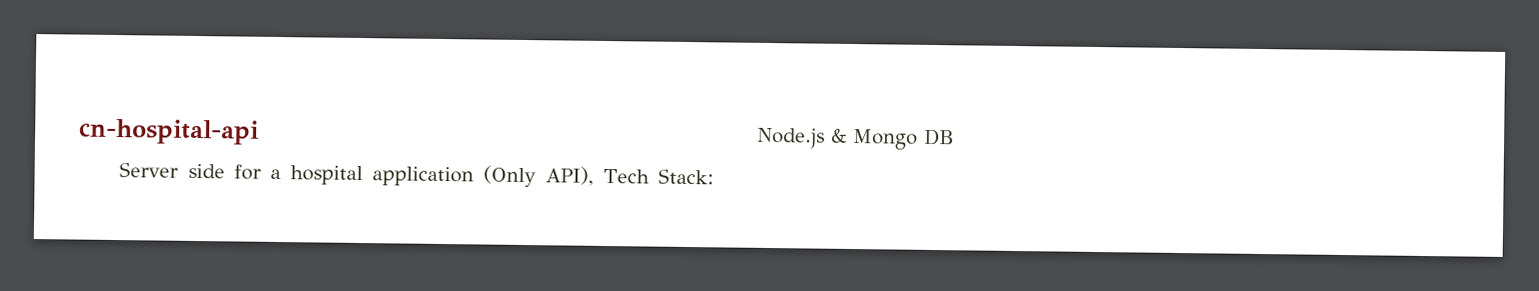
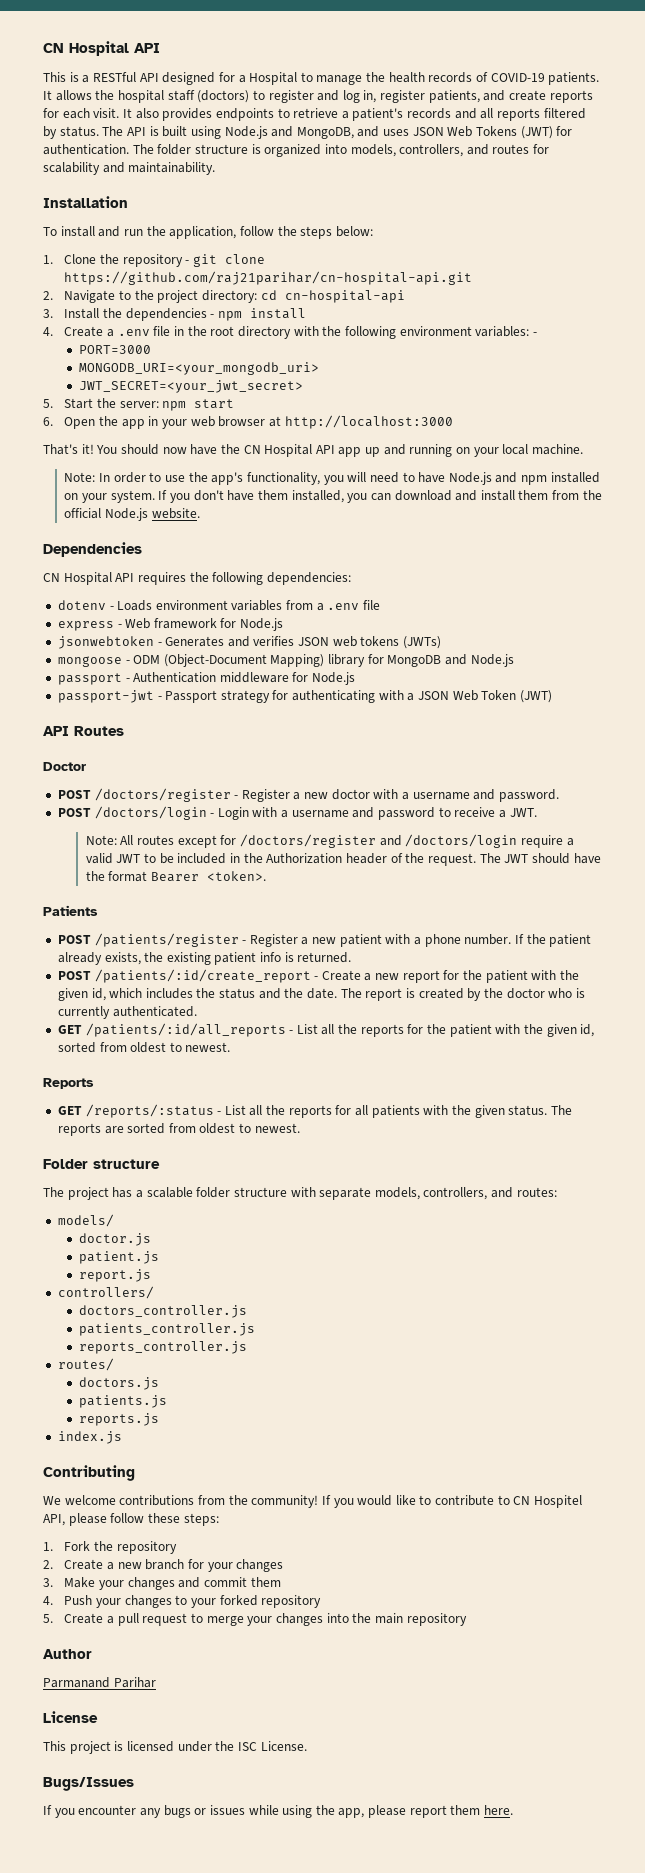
[78,118,259,145] [119,162,714,188] [756,127,955,150] cn-hospital-api // Server side for a hospital application (Only API), Tech Stack: Node.js & Mongo DB -> [43,41,160,56] [43,72,600,85] [43,90,593,103] [43,108,586,121] [43,126,573,139] [43,144,550,157] [43,162,216,175] [43,196,128,208] [43,226,373,239] [43,254,266,267] [64,271,473,285] [43,290,405,303] [43,308,307,321] [43,326,537,339] [79,345,152,354] [79,362,320,375] [79,380,304,393] [43,398,235,411] [43,415,453,429] [43,444,583,457] [64,472,600,485] [64,490,602,503] [64,508,200,521] [43,542,142,557] [43,572,351,585] [57,600,381,611] [57,618,284,631] [57,636,442,649] [57,654,514,667] [57,672,356,685] [57,690,552,703] [43,726,124,736] [43,762,86,771] [57,788,559,802] [57,806,537,820] [85,834,574,848] [85,853,601,866] [85,871,267,882] [43,905,98,916] [57,933,592,947] [57,952,352,965] [57,969,579,983] [57,988,585,1001] [57,1006,197,1019] [57,1023,595,1037] [57,1042,231,1053] [43,1078,94,1089] [57,1104,572,1118] [57,1123,300,1136] [43,1159,160,1169] [43,1187,557,1200] [57,1214,114,1227] [79,1233,152,1246] [79,1251,160,1264] [79,1269,152,1282] [57,1286,154,1299] [79,1305,248,1318] [79,1323,256,1336] [79,1341,248,1354] [57,1358,114,1371] [79,1377,160,1390] [79,1395,168,1408] [79,1413,160,1426] [57,1431,122,1444] [43,1465,135,1481] [43,1495,583,1508] [43,1513,219,1526] [43,1541,177,1554] [43,1559,284,1572] [43,1577,281,1590] [43,1595,322,1608] [43,1613,467,1626] [43,1649,92,1659] [43,1677,156,1688] [43,1711,98,1723] [43,1741,307,1754] [43,1777,134,1791] [43,1805,514,1818] CN Hospital API // This is a RESTful API designed for a Hospital to manage the health records of COVID-19 patients. It allows the hospital staff (doctors) to register and log in, register patients, and create reports for each visit. It also provides endpoints to retrieve a patient's records and all reports filtered by status. The API is built using Node.js and MongoDB, and uses JSON Web Tokens (JWT) for authentication. The folder structure is organized into models, controllers, and routes for scalability and maintainability. // Installation // To install and run the application, follow the steps below: // 1. Clone the repository - git clone https://github.com/raj21parihar/cn-hospital-api.git // 2. Navigate to the project directory: cd cn-hospital-api // 3. Install the dependencies - npm install // 4. Create a .env file in the root directory with the following environment variables: - // PORT=3000 // MONGODB_URI=<your_mongodb_uri> // JWT_SECRET=<your_jwt_secret> // 5. Start the server: npm start // 6. Open the app in your web browser at http://localhost:3000 // That's it! You should now have the CN Hospital API app up and running on your local machine. // Note: In order to use the app's functionality, you will need to have Node.js and npm installed on your system. If you don't have them installed, you can download and install them from the official Node.js website. // Dependencies // CN Hospital API requires the following dependencies: // dotenv - Loads environment variables from a .env file // express - Web framework for Node.js // jsonwebtoken - Generates and verifies JSON web tokens (JWTs) // mongoose - ODM (Object-Document Mapping) library for MongoDB and Node.js // passport - Authentication middleware for Node.js // passport-jwt - Passport strategy for authenticating with a JSON Web Token (JWT) // API Routes // Doctor // POST /doctors/register - Register a new doctor with a username and password. // POST /doctors/login - Login with a username and password to receive a JWT. // Note: All routes except for /doctors/register and /doctors/login require a valid JWT to be included in the Authorization header of the request. The JWT should have the format Bearer <token>. // Patients // POST /patients/register - Register a new patient with a phone number. If the patient already exists, the existing patient info is returned. // POST /patients/:id/create_report - Create a new report for the patient with the given id, which includes the status and the date. The report is created by the doctor who is currently authenticated. // GET /patients/:id/all_reports - List all the reports for the patient with the given id, sorted from oldest to newest. // Reports // GET /reports/:status - List all the reports for all patients with the given status. The reports are sorted from oldest to newest. // Folder structure // The project has a scalable folder structure with separate models, controllers, and routes: // models/ // doctor.js // patient.js // report.js // controllers/ // doctors_controller.js // patients_controller.js // reports_controller.js // routes/ // doctors.js // patients.js // reports.js // index.js // Contributing // We welcome contributions from the community! If you would like to contribute to CN Hospitel API, please follow these steps: // 1. Fork the repository // 2. Create a new branch for your changes // 3. Make your changes and commit them // 4. Push your changes to your forked repository // 5. Create a pull request to merge your changes into the main repository // Author // Parmanand Parihar // License // This project is licensed under the ISC License. // Bugs/Issues // If you encounter any bugs or issues while using the app, please report them here.

